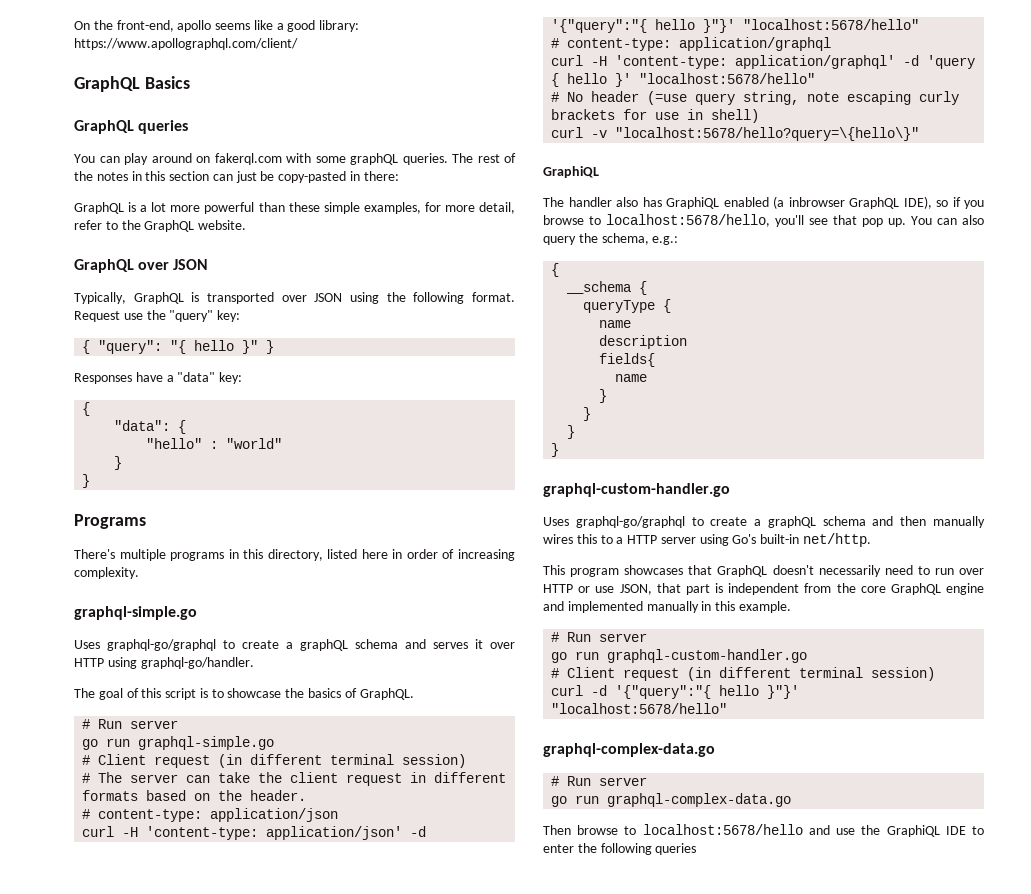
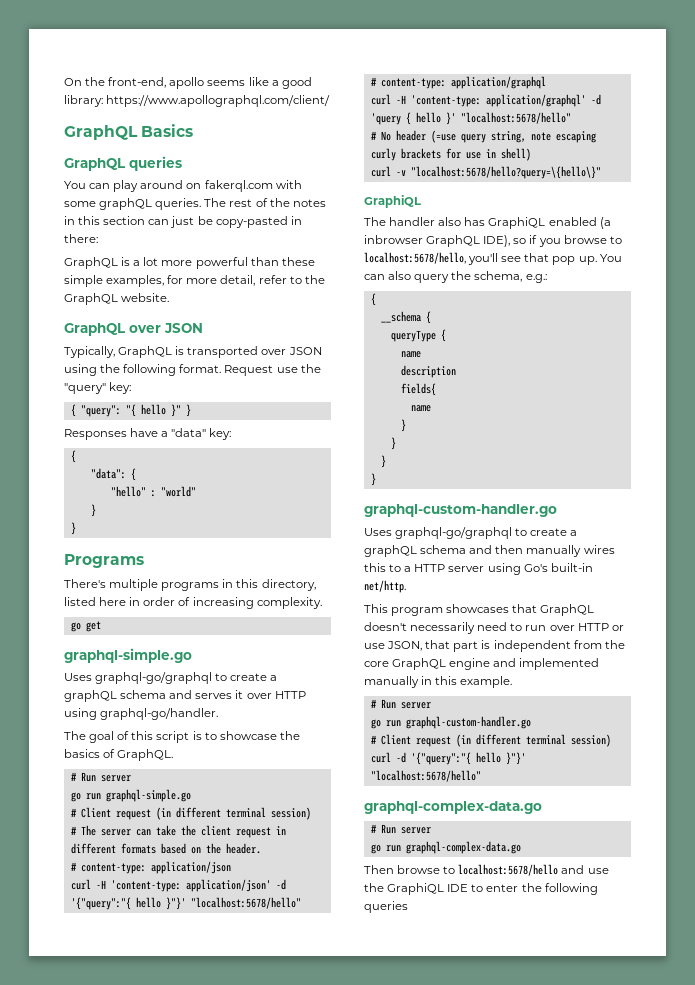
(139, 573) none -> [70,621,101,632] // go get

